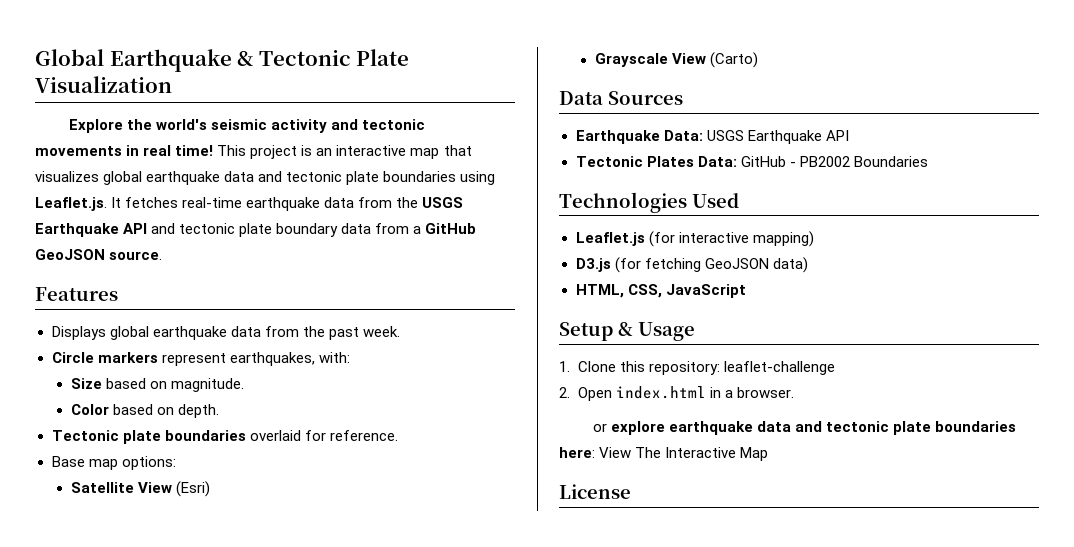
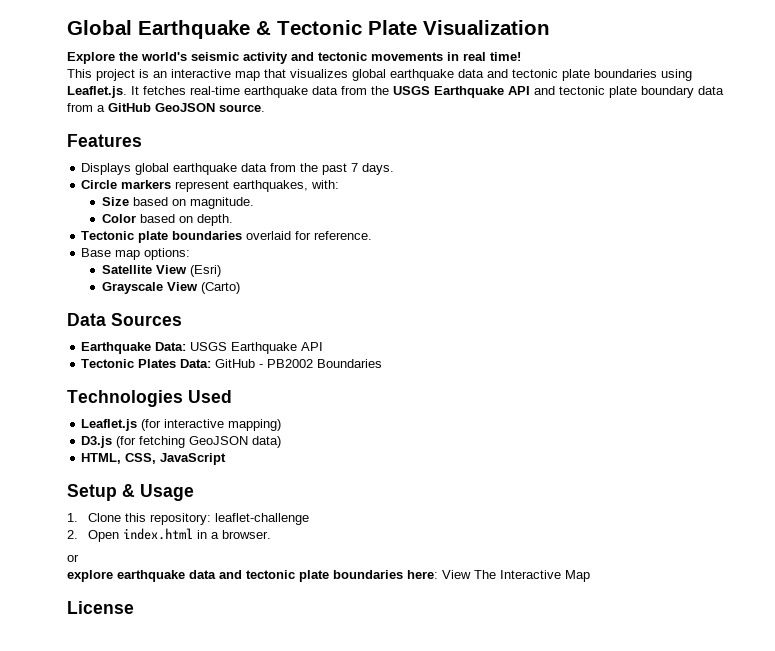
(214, 150) none -> (521, 56) //
[362,326,400,337] week. -> [351,163,395,175] 7 days.
(607, 427) none -> (79, 558) //

